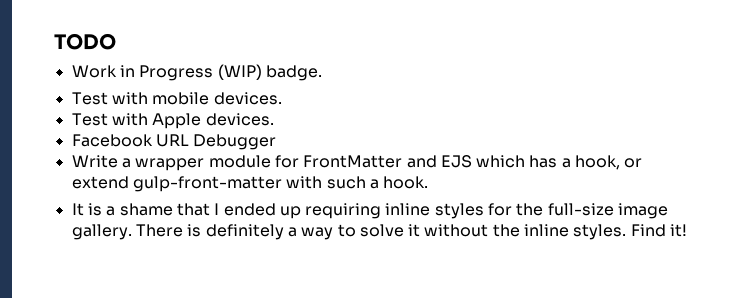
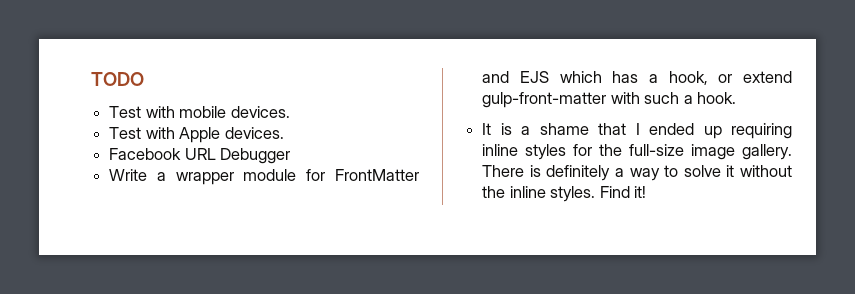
[71,64,322,81] // Work in Progress (WIP) badge. -> (144, 79) none

